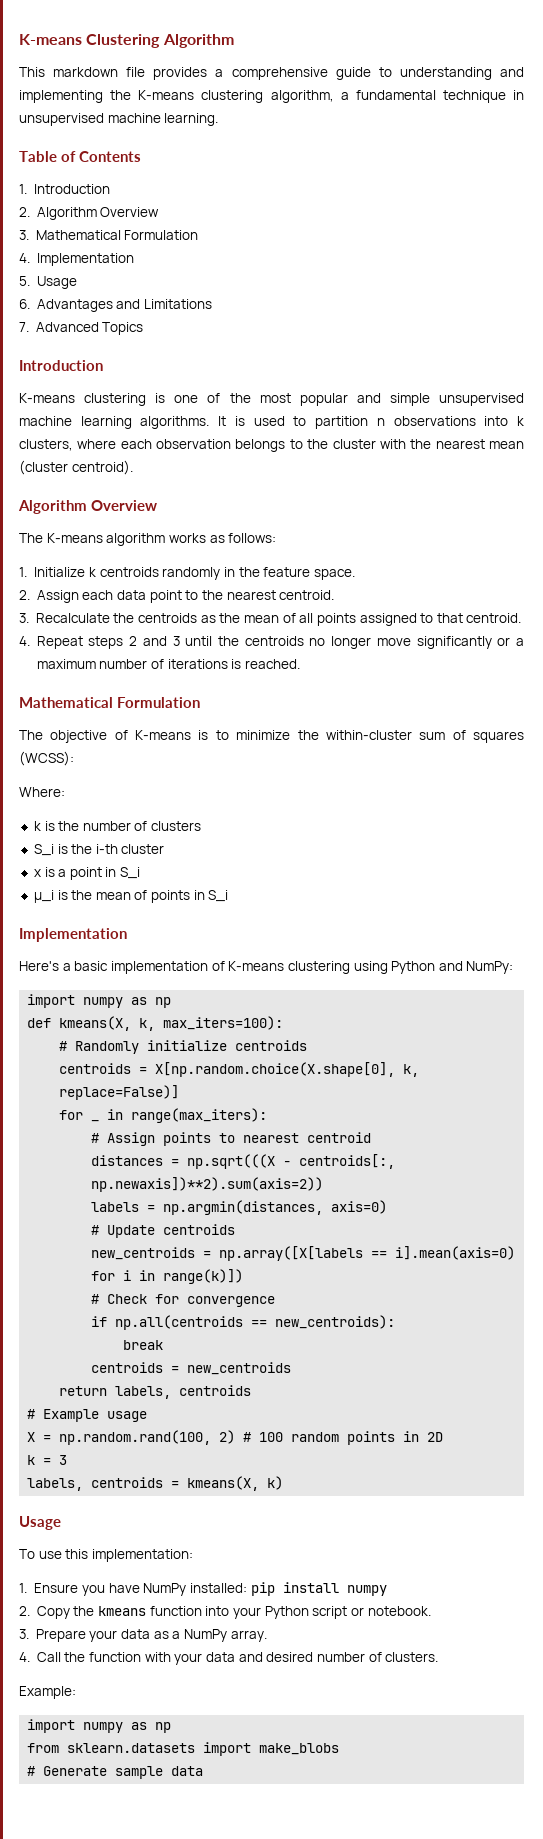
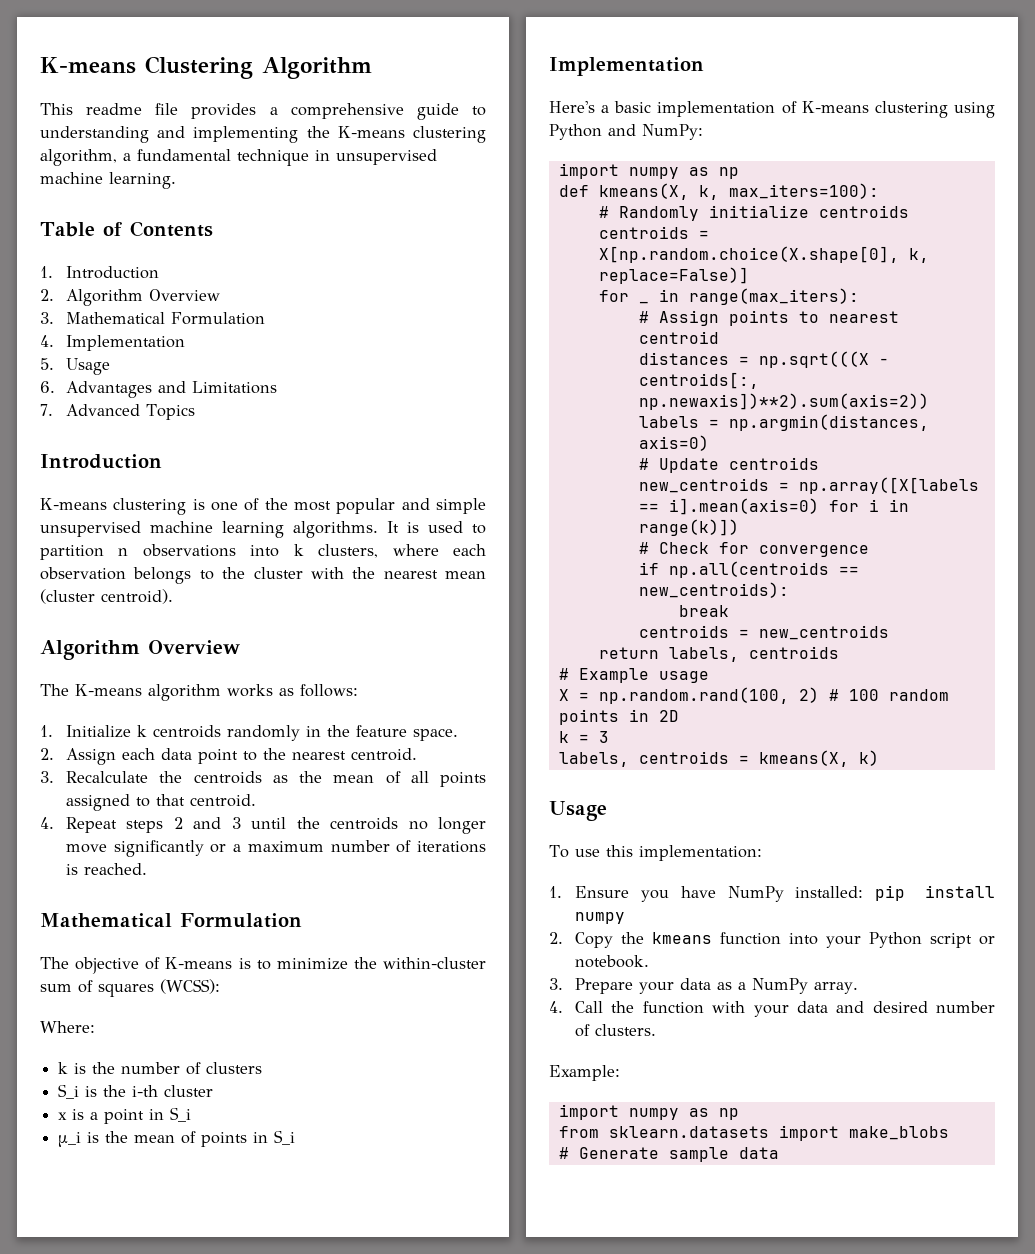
[53,67,119,77] markdown -> [86,103,143,115] readme

